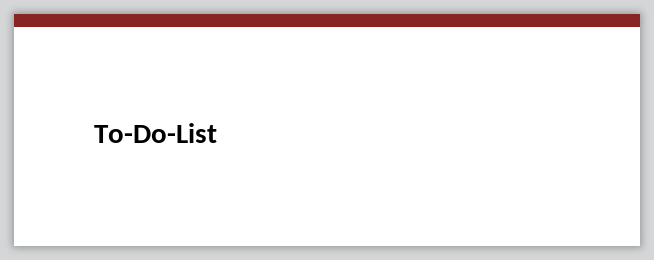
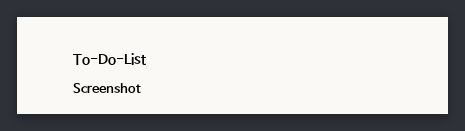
(217, 133) none -> [73,83,141,93] // Screenshot

